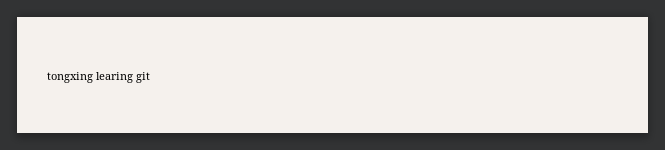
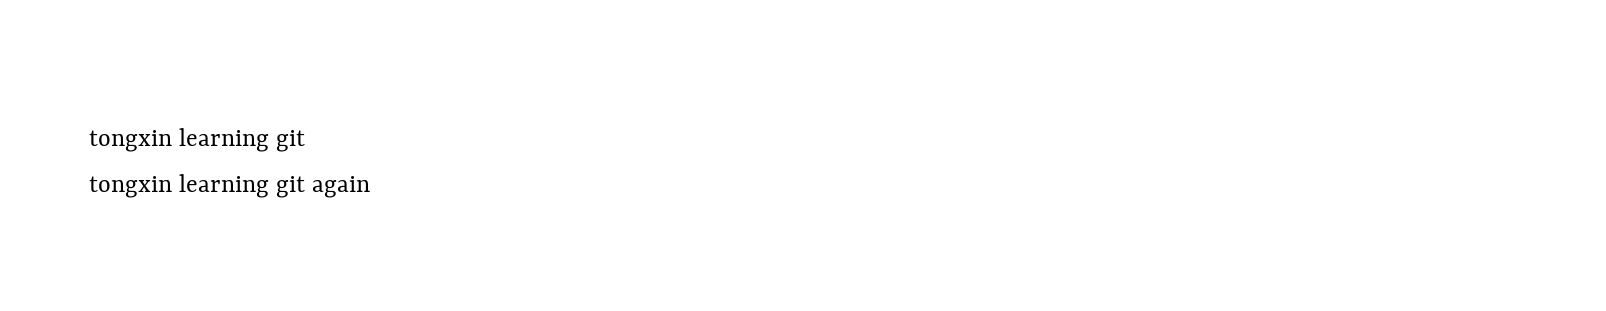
[47,72,150,83] tongxing learing git -> [89,128,306,152] [89,174,371,198] tongxin learning git // tongxin learning git again

